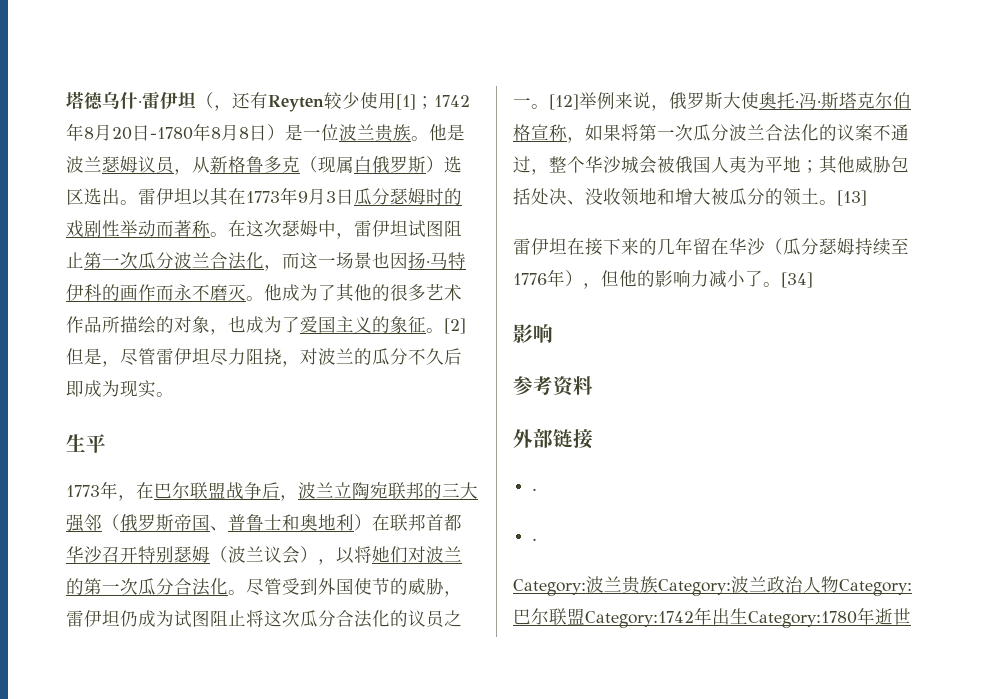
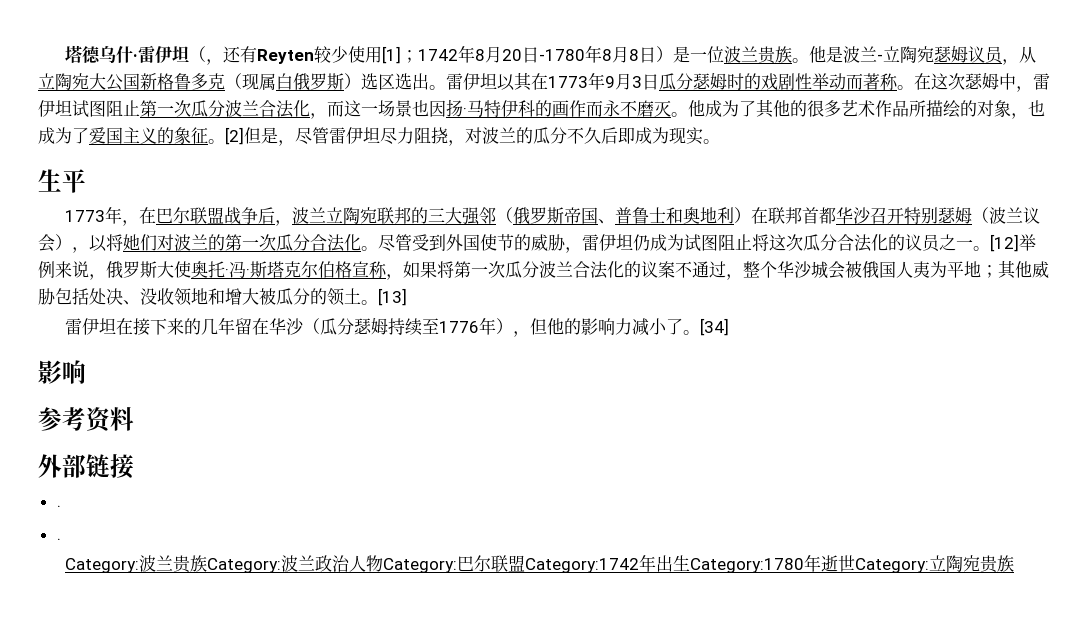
(102, 164) none -> [877,46,935,63] -立陶宛
(210, 164) none -> [38,73,140,91] 立陶宛大公国
(911, 616) none -> [855,555,1015,573] Category:立陶宛贵族

